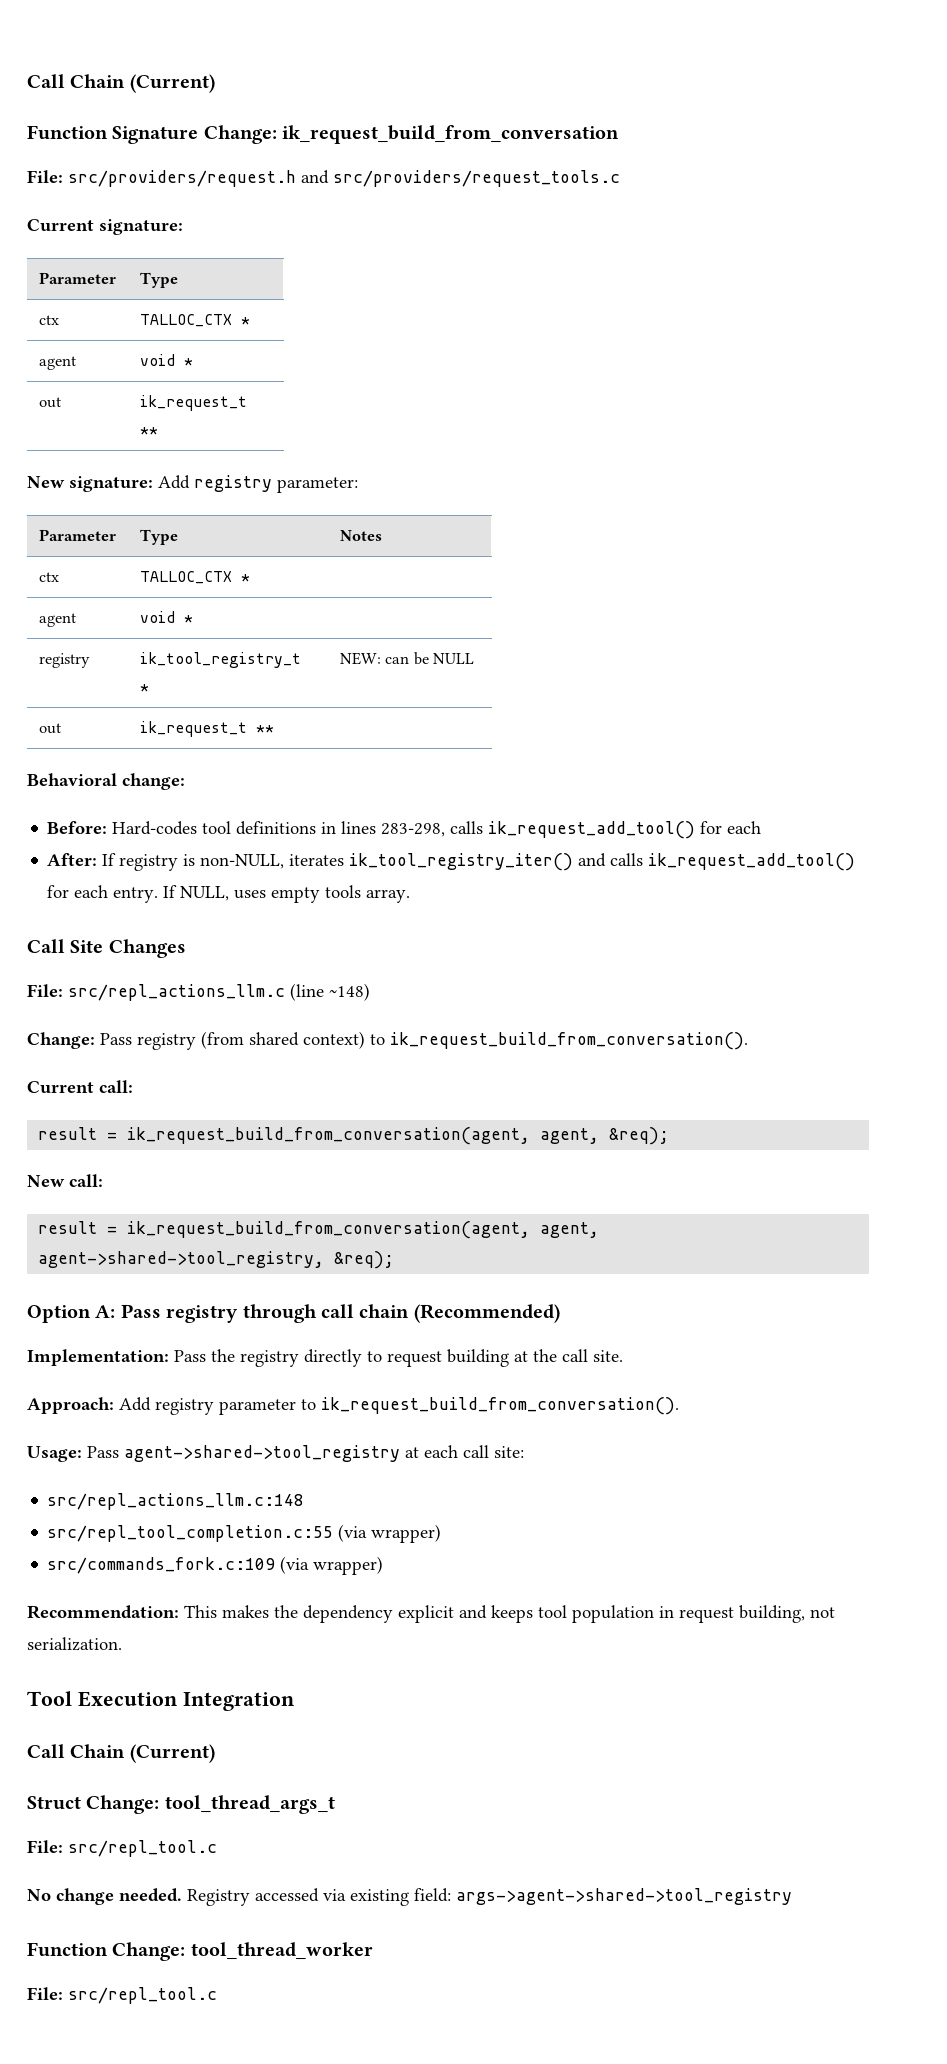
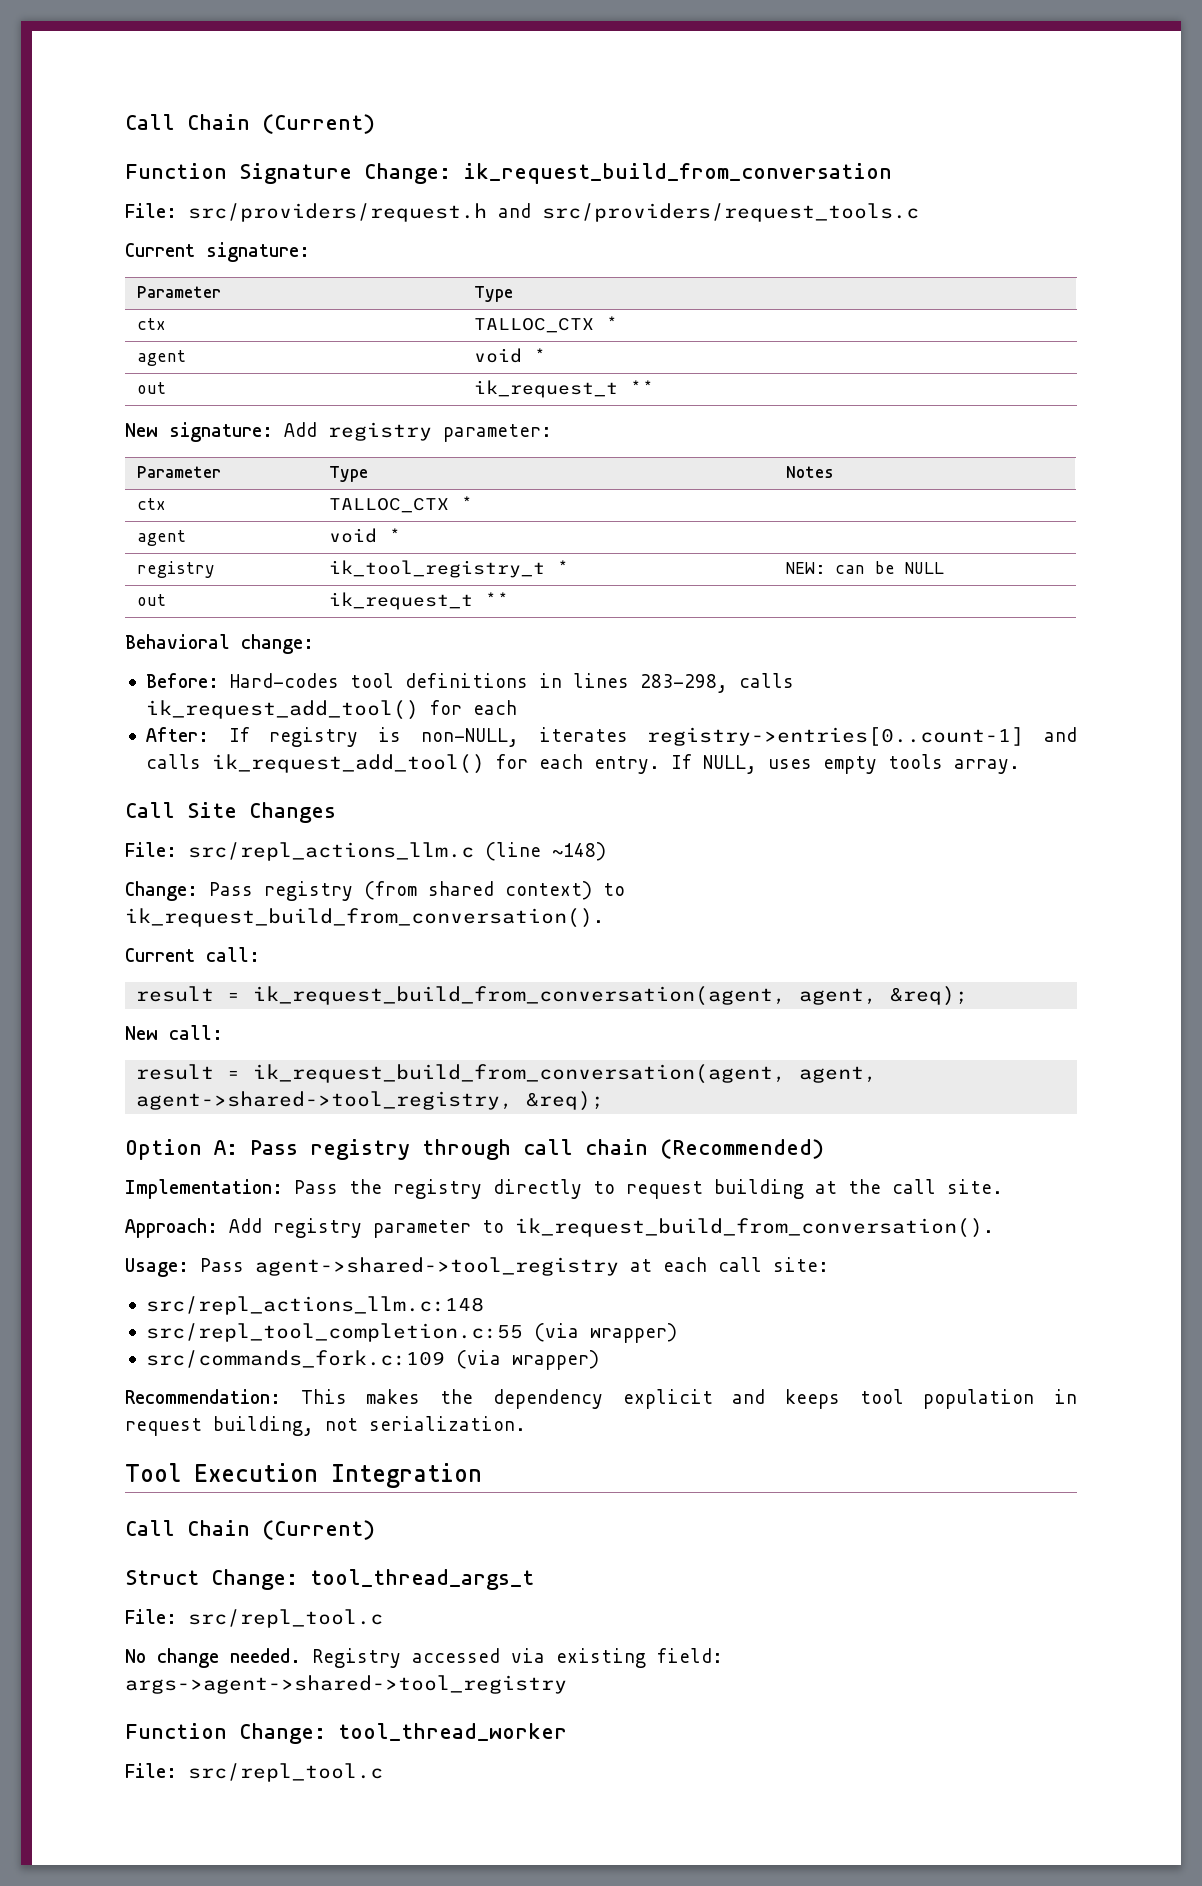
[349,853,574,871] ik_tool_registry_iter() -> [647,727,1025,746] registry->entries[0..count-1]

